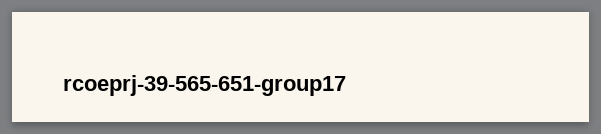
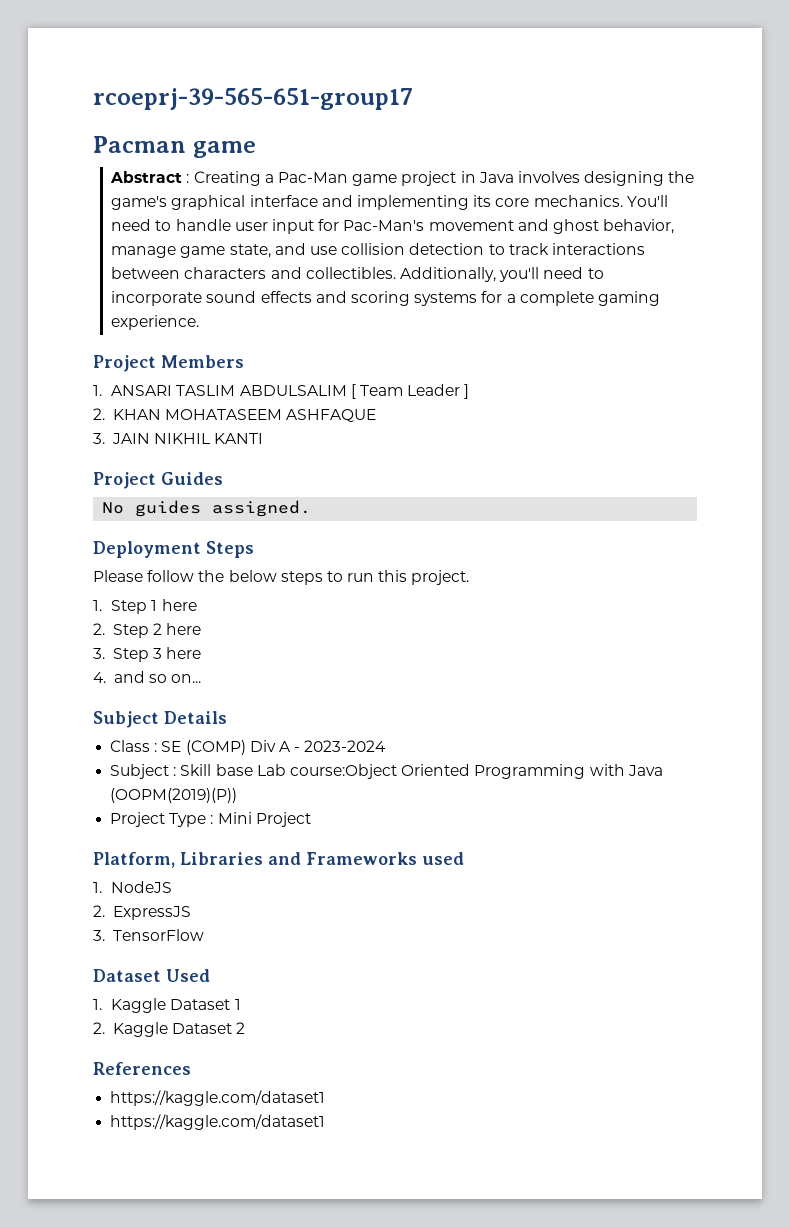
(346, 85) none -> [93,136,256,158] [110,171,695,186] [111,195,668,210] [111,219,675,234] [111,243,645,258] [111,267,604,282] [111,291,660,306] [111,315,200,330] [93,355,244,372] [93,384,470,399] [93,408,377,422] [93,433,264,444] [93,472,223,489] [102,500,312,517] [93,541,254,558] [93,570,470,585] [93,599,197,614] [93,623,202,638] [93,647,202,662] [93,671,202,683] [93,711,227,728] [110,740,387,755] [110,764,663,779] [110,788,238,803] [110,812,311,827] [93,852,464,868] [93,881,173,893] [93,905,191,920] [93,929,204,941] [93,969,210,982] [93,998,241,1013] [93,1022,246,1037] [93,1062,191,1075] [110,1090,326,1106] [110,1114,326,1130] // Pacman game // Abstract : Creating a Pac-Man game project in Java involves designing the game's graphical interface and implementing its core mechanics. You'll need to handle user input for Pac-Man's movement and ghost behavior, manage game state, and use collision detection to track interactions between characters and collectibles. Additionally, you'll need to incorporate sound effects and scoring systems for a complete gaming experience. // Project Members // 1. ANSARI TASLIM ABDULSALIM [ Team Leader ] // 2. KHAN MOHATASEEM ASHFAQUE // 3. JAIN NIKHIL KANTI // Project Guides // No guides assigned. // Deployment Steps // Please follow the below steps to run this project. // 1. Step 1 here // 2. Step 2 here // 3. Step 3 here // 4. and so on... // Subject Details // Class : SE (COMP) Div A - 2023-2024 // Subject : Skill base Lab course:Object Oriented Programming with Java (OOPM(2019)(P)) // Project Type : Mini Project // Platform, Libraries and Frameworks used // 1. NodeJS // 2. ExpressJS // 3. TensorFlow // Dataset Used // 1. Kaggle Dataset 1 // 2. Kaggle Dataset 2 // References // https://kaggle.com/dataset1 // https://kaggle.com/dataset1

